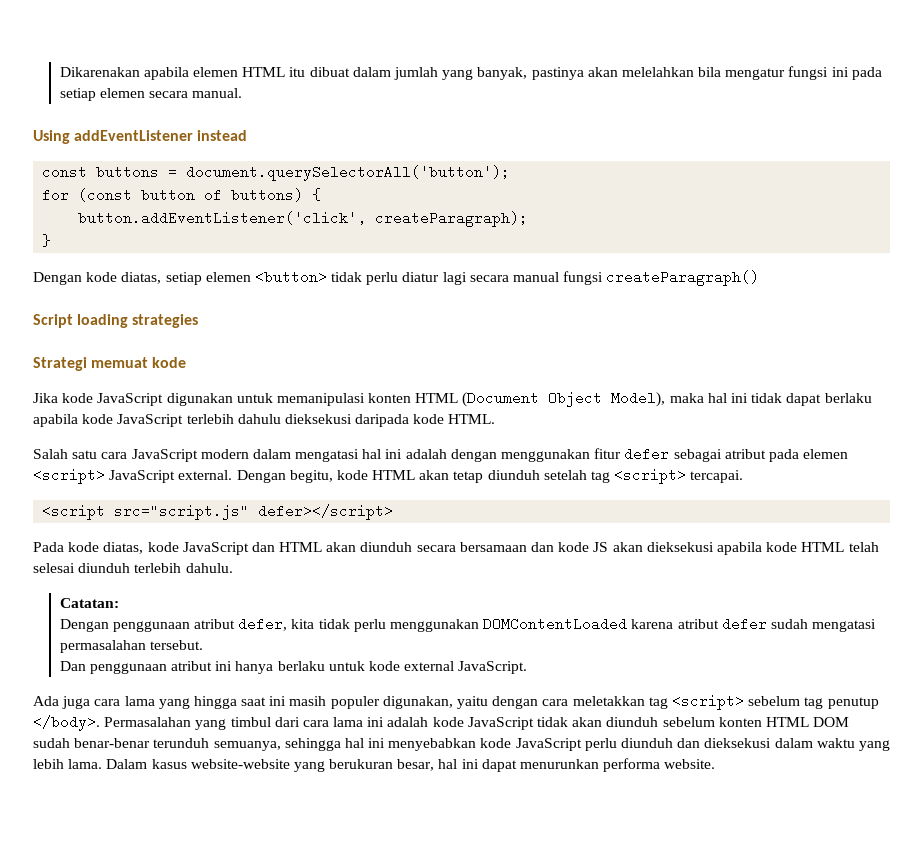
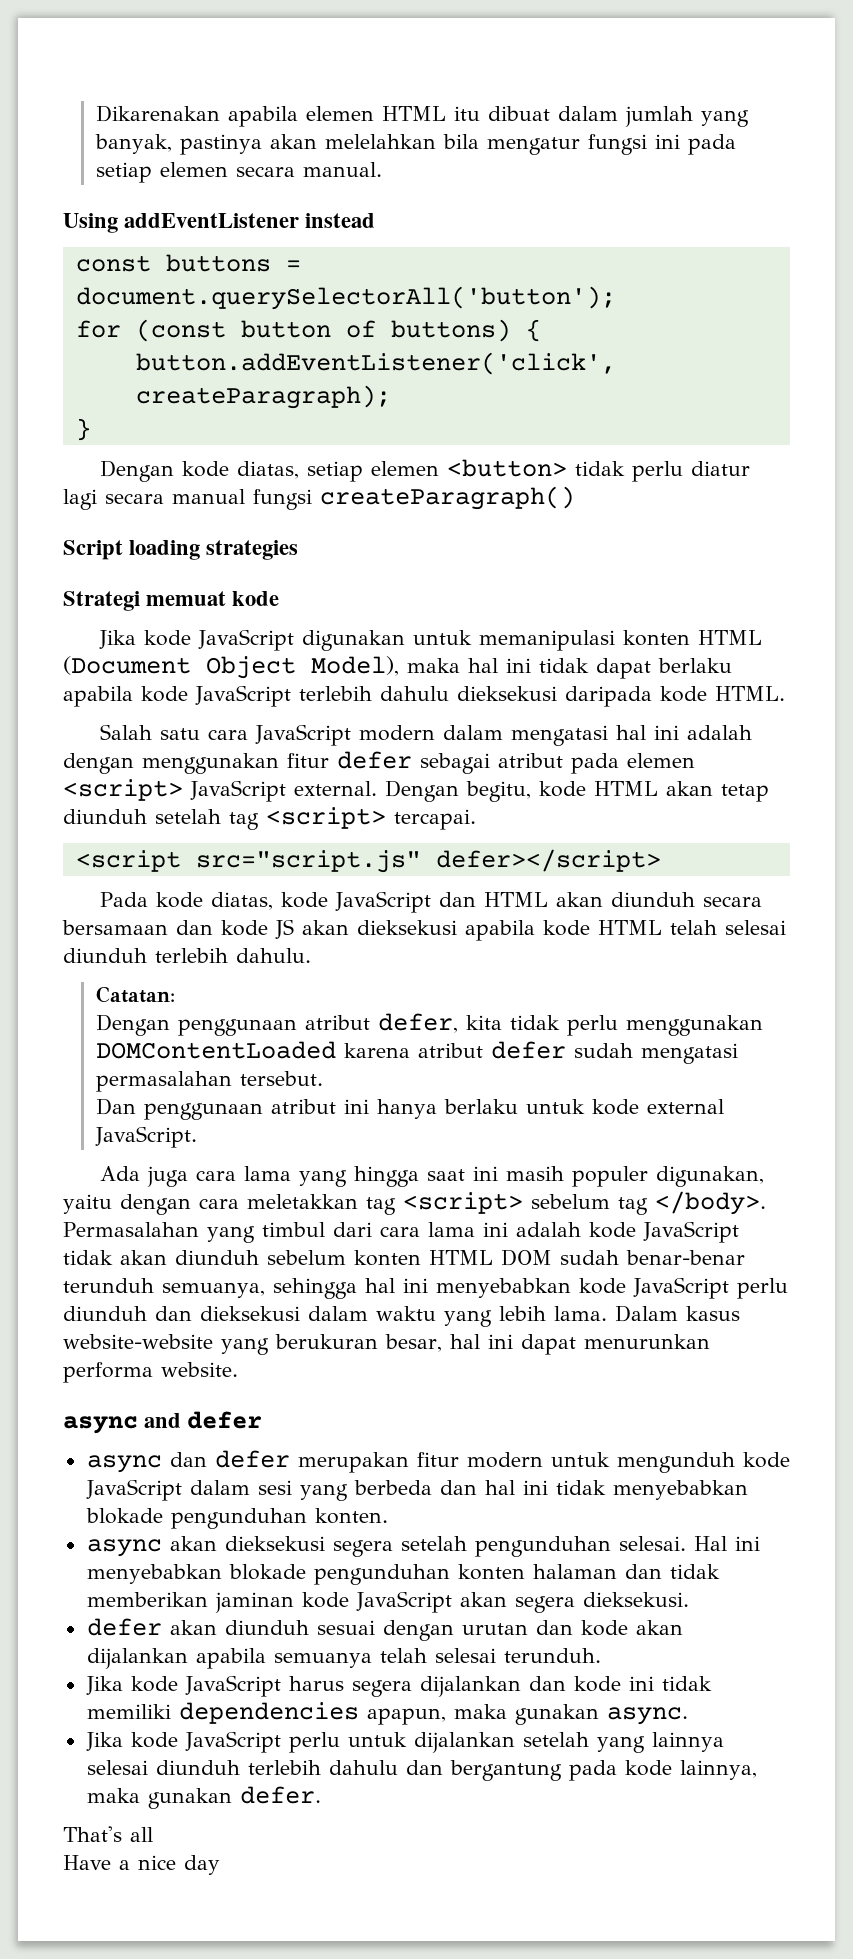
[827,697,879,709] penutup -> (648, 1206) none
(716, 764) none -> [63,1411,263,1434] [86,1450,790,1473] [85,1479,748,1501] [85,1508,388,1529] [86,1536,760,1557] [86,1564,720,1585] [86,1591,689,1613] [86,1618,683,1641] [86,1648,601,1669] [85,1675,712,1697] [86,1702,688,1725] [85,1731,724,1753] [86,1760,757,1781] [86,1786,321,1809] [63,1826,153,1842] [63,1855,220,1875] // async and defer // async dan defer merupakan fitur modern untuk mengunduh kode JavaScript dalam sesi yang berbeda dan hal ini tidak menyebabkan blokade pengunduhan konten. // async akan dieksekusi segera setelah pengunduhan selesai. Hal ini menyebabkan blokade pengunduhan konten halaman dan tidak memberikan jaminan kode JavaScript akan segera dieksekusi. // defer akan diunduh sesuai dengan urutan dan kode akan dijalankan apabila semuanya telah selesai terunduh. // Jika kode JavaScript harus segera dijalankan dan kode ini tidak memiliki dependencies apapun, maka gunakan async. // Jika kode JavaScript perlu untuk dijalankan setelah yang lainnya selesai diunduh terlebih dahulu dan bergantung pada kode lainnya, maka gunakan defer. // That's all // Have a nice day

